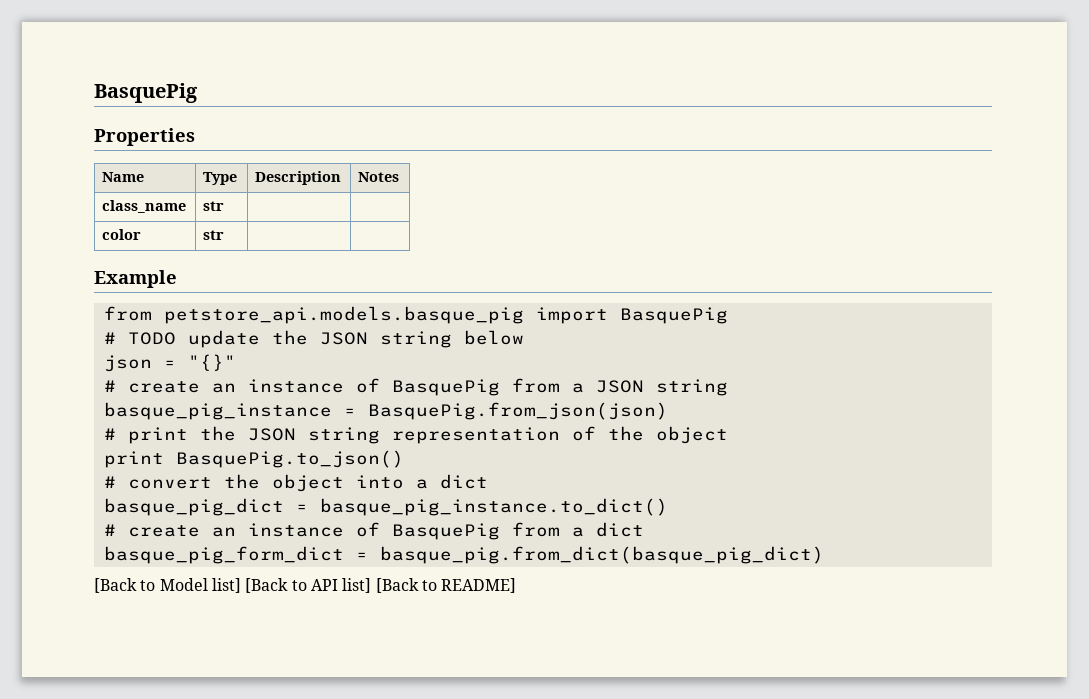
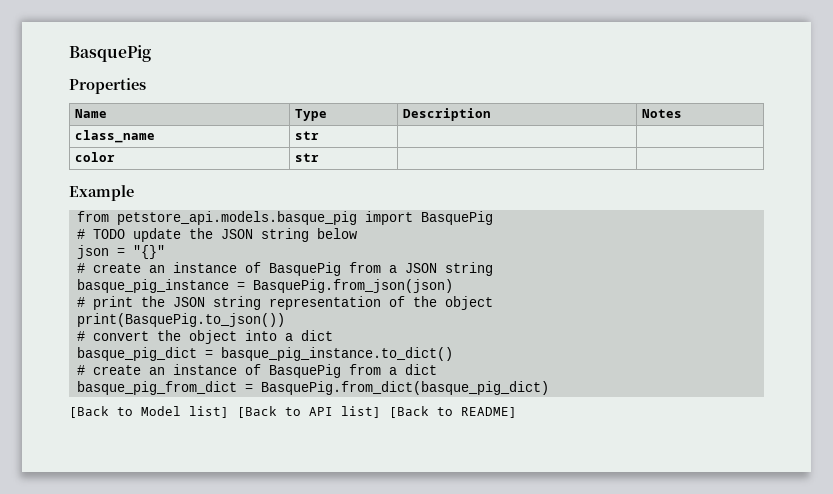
[103,450,404,468] print BasquePig.to_json() -> [76,313,285,327] print(BasquePig.to_json())
[103,546,824,564] basque_pig_form_dict = basque_pig.from_dict(basque_pig_dict) -> [76,381,549,395] basque_pig_from_dict = BasquePig.from_dict(basque_pig_dict)

